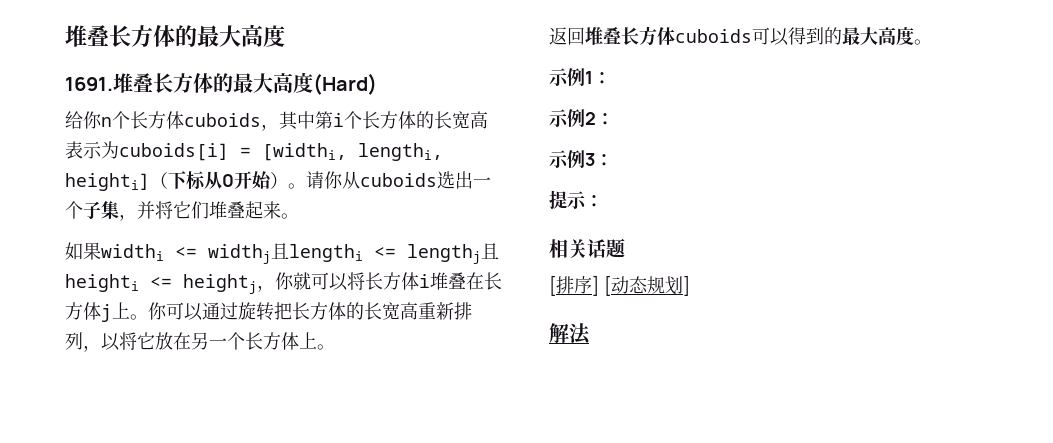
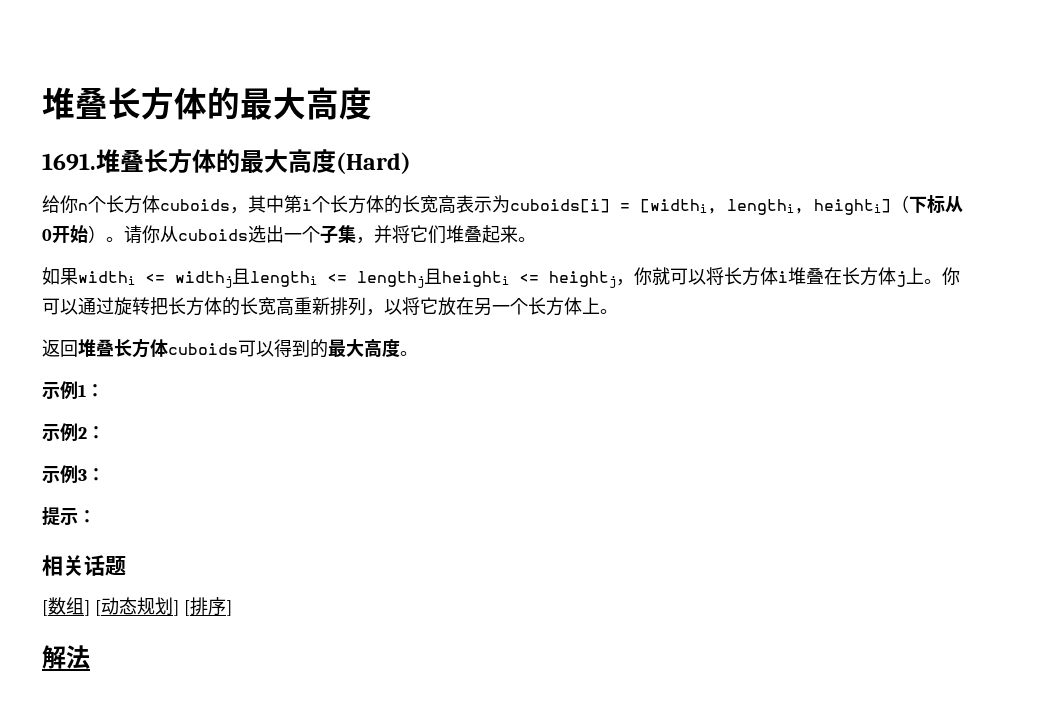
[556,276,592,294] 排序 -> [48,597,84,615] 数组
(690, 285) none -> [183,597,232,616] [排序]

